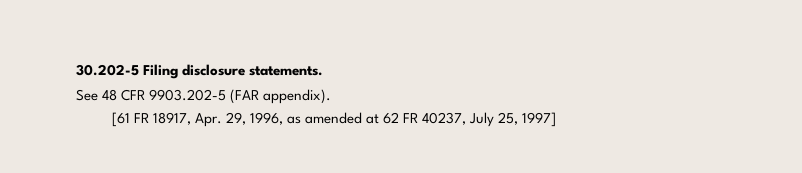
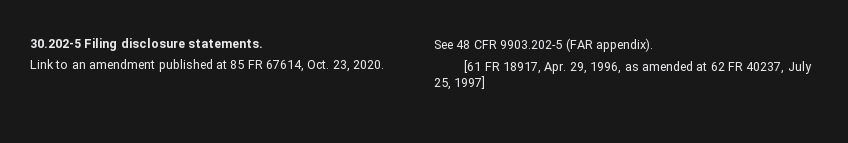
(324, 71) none -> [30,59,385,72] // Link to an amendment published at 85 FR 67614, Oct. 23, 2020.

